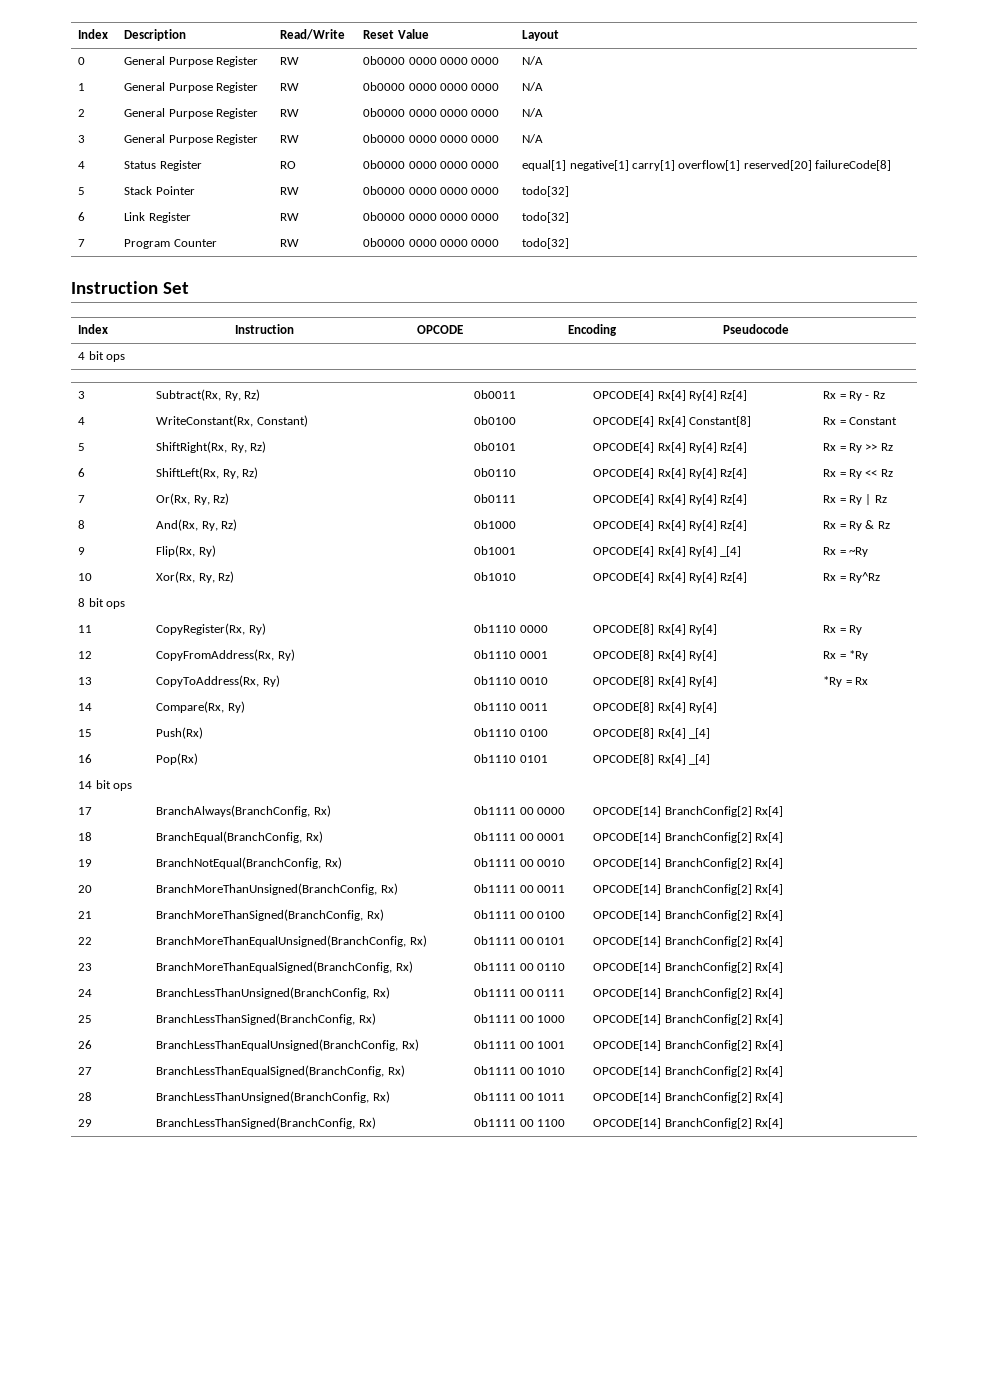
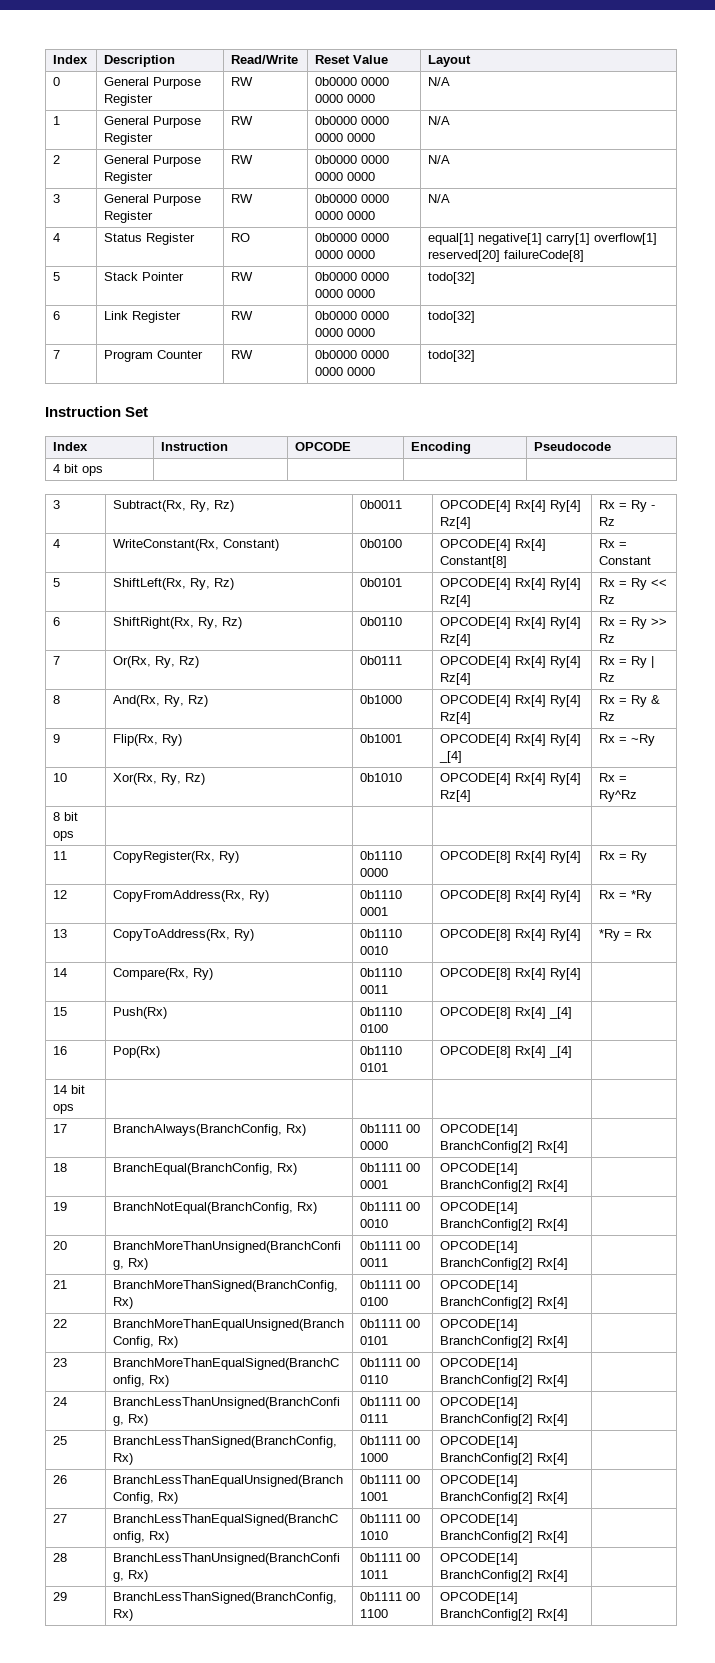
[156,441,228,453] ShiftRight(Rx, -> [113,578,187,590] ShiftLeft(Rx,
[865,444,878,451] >> -> [651,579,668,587] <<
[156,467,220,479] ShiftLeft(Rx, -> [113,617,195,629] ShiftRight(Rx,
[865,470,878,477] << -> [651,618,668,626] >>

